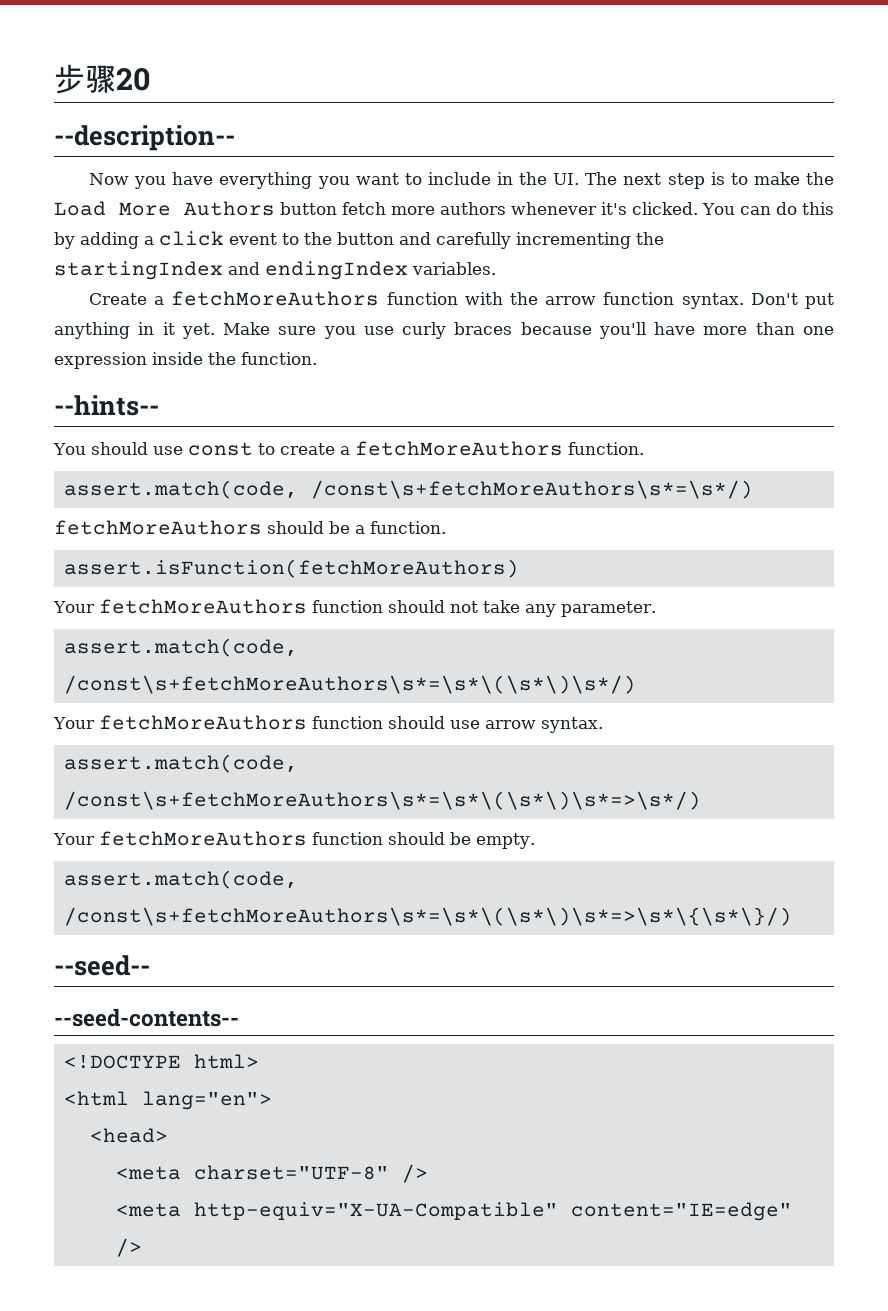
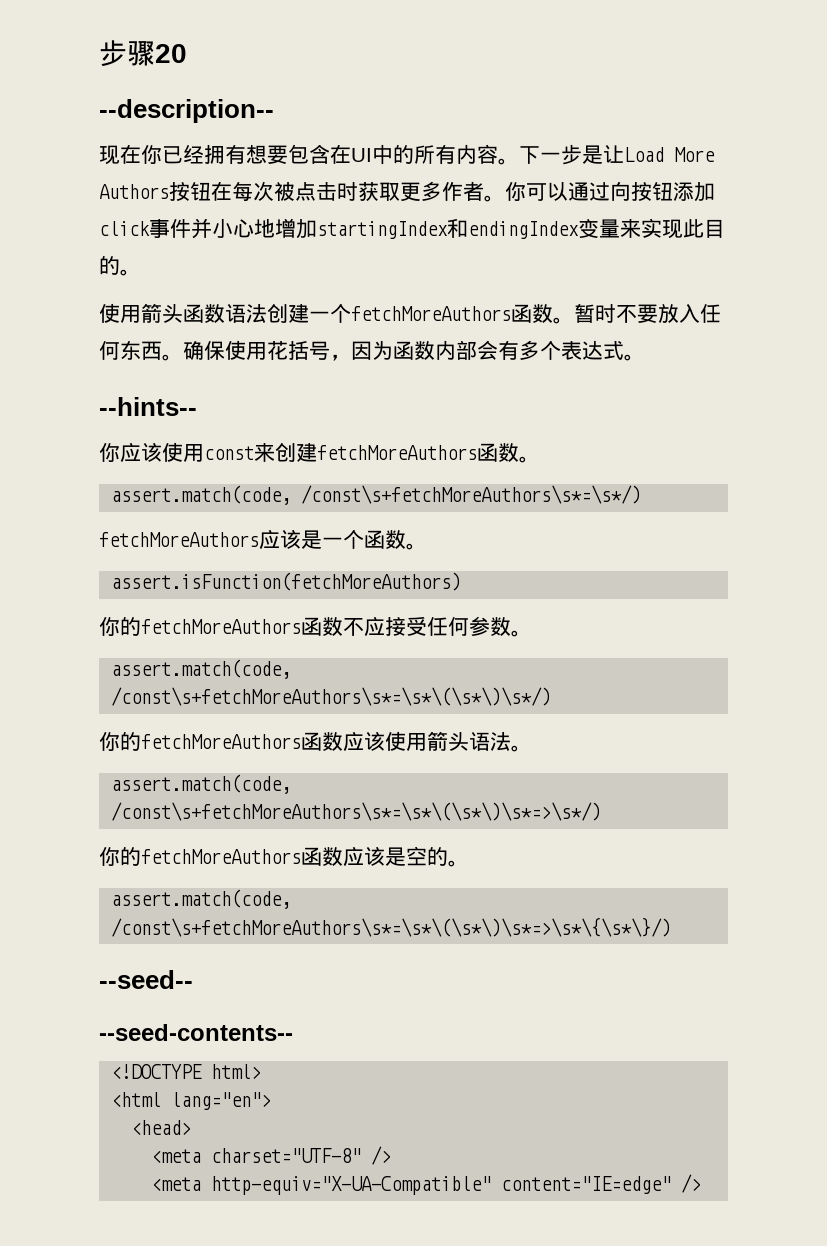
[89,172,834,189] [54,201,835,216] [54,231,664,249] [54,261,496,280] [89,291,834,309] [54,322,834,339] [54,352,317,369] [54,395,159,416] [53,441,644,456] [63,480,753,499] [54,520,446,535] [63,559,519,578] [53,599,656,617] [63,638,298,657] [63,675,636,694] [53,715,603,733] [63,754,298,773] [63,791,701,810] [53,831,535,849] Now you have everything you want to include in the UI. The next step is to make the Load More Authors button fetch more authors whenever it's clicked. You can do this by adding a click event to the button and carefully incrementing the startingIndex and endingIndex variables. // Create a fetchMoreAuthors function with the arrow function syntax. Don't put anything in it yet. Make sure you use curly braces because you'll have more than one expression inside the function. // --hints-- // You should use const to create a fetchMoreAuthors function. // assert.match(code, /const\s+fetchMoreAuthors\s*=\s*/) // fetchMoreAuthors should be a function. // assert.isFunction(fetchMoreAuthors) // Your fetchMoreAuthors function should not take any parameter. // assert.match(code, /const\s+fetchMoreAuthors\s*=\s*\(\s*\)\s*/) // Your fetchMoreAuthors function should use arrow syntax. // assert.match(code, /const\s+fetchMoreAuthors\s*=\s*\(\s*\)\s*=>\s*/) // Your fetchMoreAuthors function should be empty. -> [99,144,715,165] [99,181,715,202] [99,218,725,239] [99,256,141,276] [99,303,721,324] [99,340,645,361] [99,397,197,416] [99,442,540,463] [111,485,642,505] [99,529,427,550] [111,572,462,591] [99,616,532,637] [111,659,292,679] [111,687,552,706] [99,731,532,752] [111,774,292,794] [111,802,602,821] [99,846,469,867] 现在你已经拥有想要包含在UI中的所有内容。下一步是让Load More Authors按钮在每次被点击时获取更多作者。你可以通过向按钮添加click事件并小心地增加startingIndex和endingIndex变量来实现此目的。 // 使用箭头函数语法创建一个fetchMoreAuthors函数。暂时不要放入任何东西。确保使用花括号，因为函数内部会有多个表达式。 // --hints-- // 你应该使用const来创建fetchMoreAuthors函数。 // assert.match(code, /const\s+fetchMoreAuthors\s*=\s*/) // fetchMoreAuthors应该是一个函数。 // assert.isFunction(fetchMoreAuthors) // 你的fetchMoreAuthors函数不应接受任何参数。 // assert.match(code, /const\s+fetchMoreAuthors\s*=\s*\(\s*\)\s*/) // 你的fetchMoreAuthors函数应该使用箭头语法。 // assert.match(code, /const\s+fetchMoreAuthors\s*=\s*\(\s*\)\s*=>\s*/) // 你的fetchMoreAuthors函数应该是空的。

